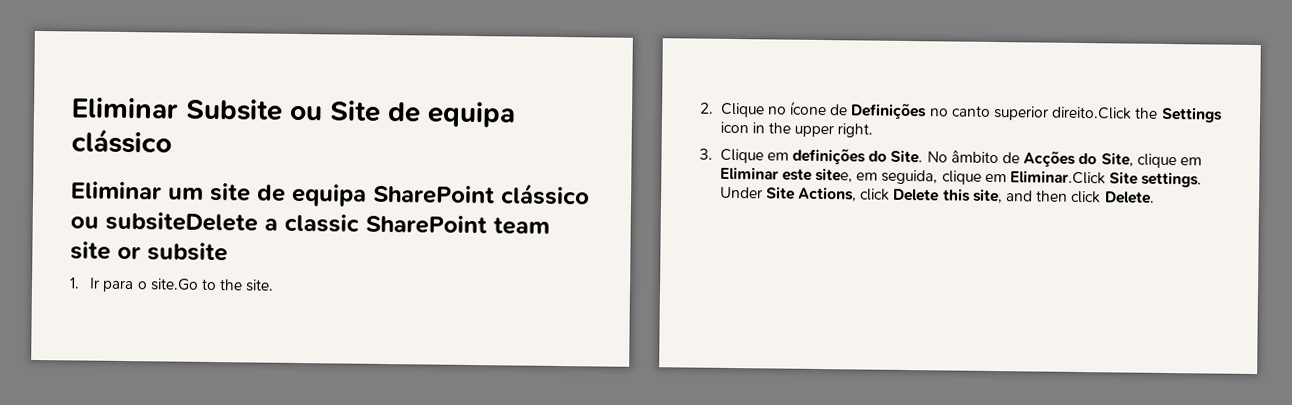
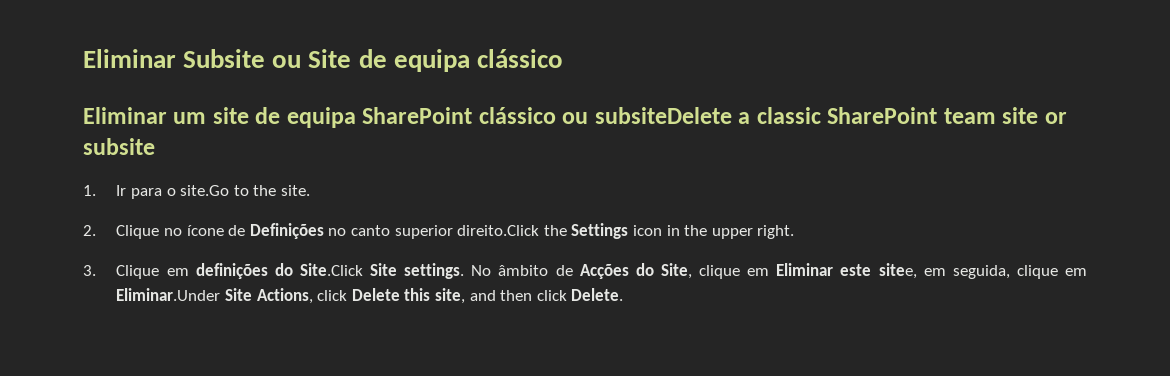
[890,149,924,164] Site. -> [299,263,465,279] Site.Click Site settings.
[1010,170,1203,188] [719,186,763,199] Eliminar.Click Site settings. Under -> [116,288,221,301] Eliminar.Under

